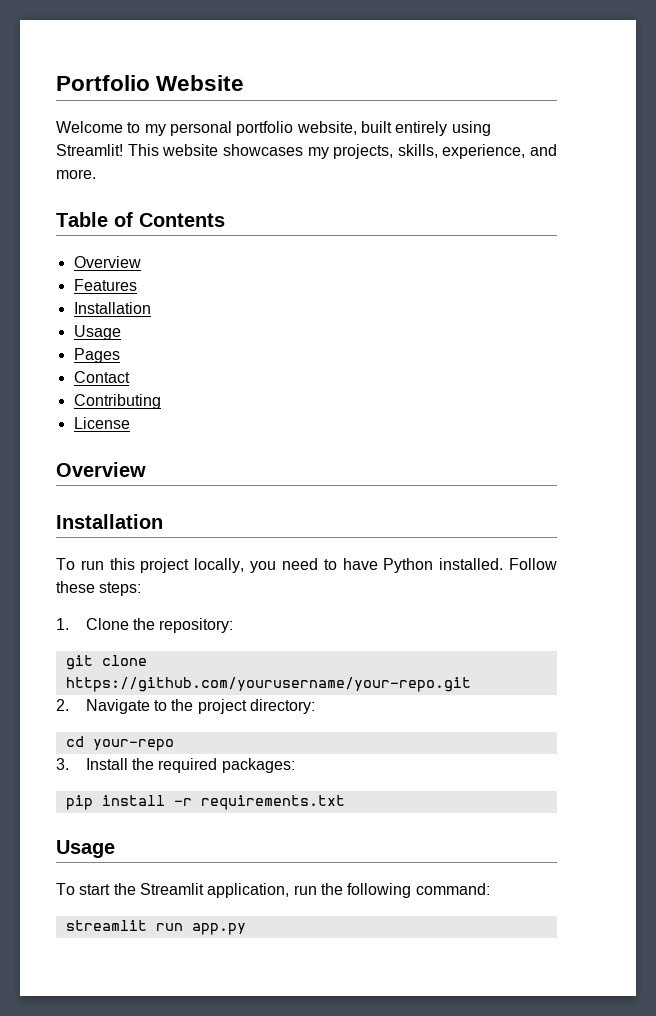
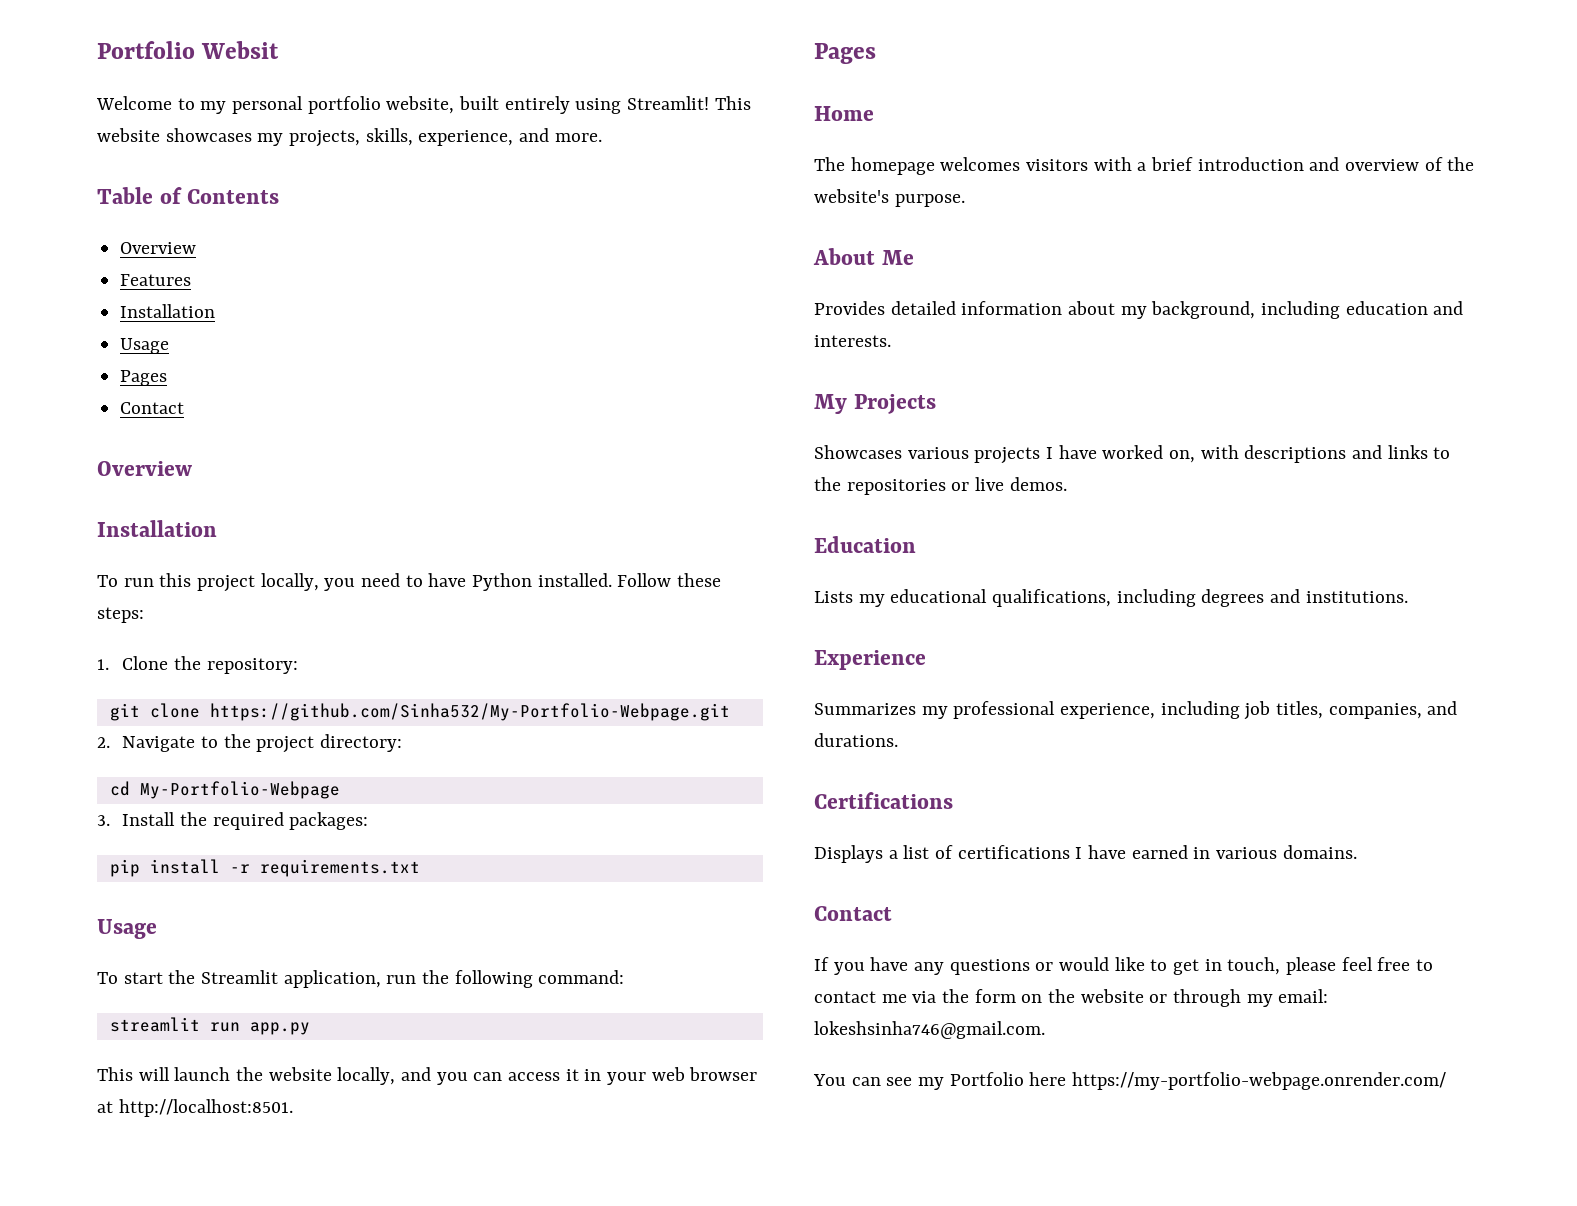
[56,75,245,91] Portfolio Website -> [97,41,280,59] Portfolio Websit
[73,394,161,409] [73,417,130,429] // Contributing // License -> (185, 408) none
[65,677,471,692] https://github.com/yourusername/your-repo.git -> [209,703,730,721] https://github.com/Sinha532/My-Portfolio-Webpage.git
[92,739,174,751] your-repo -> [139,781,340,799] My-Portfolio-Webpage
(246, 929) none -> [97,1067,758,1085] [97,1099,293,1117] [814,43,876,64] [814,106,874,121] [814,157,1475,175] [814,189,965,207] [813,248,914,265] [814,301,1464,319] [814,335,891,347] [814,394,936,414] [814,445,1451,464] [814,477,1067,495] [814,536,916,553] [814,589,1408,607] [814,650,926,670] [814,701,1458,720] [814,733,898,747] [814,792,953,809] [814,845,1357,863] [814,906,892,921] [814,957,1434,975] [814,989,1329,1007] [814,1021,1045,1039] [813,1072,1447,1090] // This will launch the website locally, and you can access it in your web browser at http://localhost:8501. // Pages // Home // The homepage welcomes visitors with a brief introduction and overview of the website's purpose. // About Me // Provides detailed information about my background, including education and interests. // My Projects // Showcases various projects I have worked on, with descriptions and links to the repositories or live demos. // Education // Lists my educational qualifications, including degrees and institutions. // Experience // Summarizes my professional experience, including job titles, companies, and durations. // Certifications // Displays a list of certifications I have earned in various domains. // Contact // If you have any questions or would like to get in touch, please feel free to contact me via the form on the website or through my email: lokeshsinha746@gmail.com. // You can see my Portfolio here https://my-portfolio-webpage.onrender.com/

